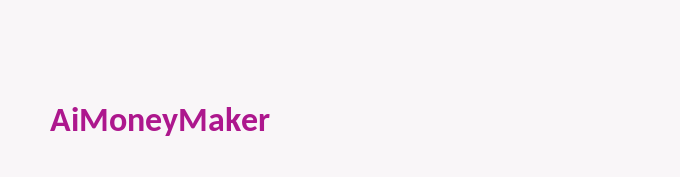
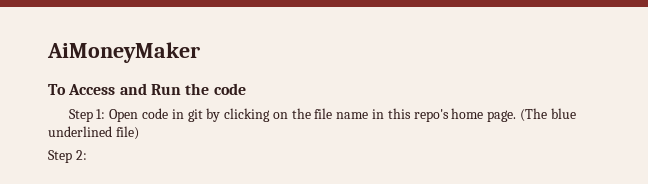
(270, 121) none -> [48,83,246,95] [68,108,576,122] [48,126,139,140] [48,150,87,163] // To Access and Run the code // Step 1: Open code in git by clicking on the file name in this repo's home page. (The blue underlined file) // Step 2:

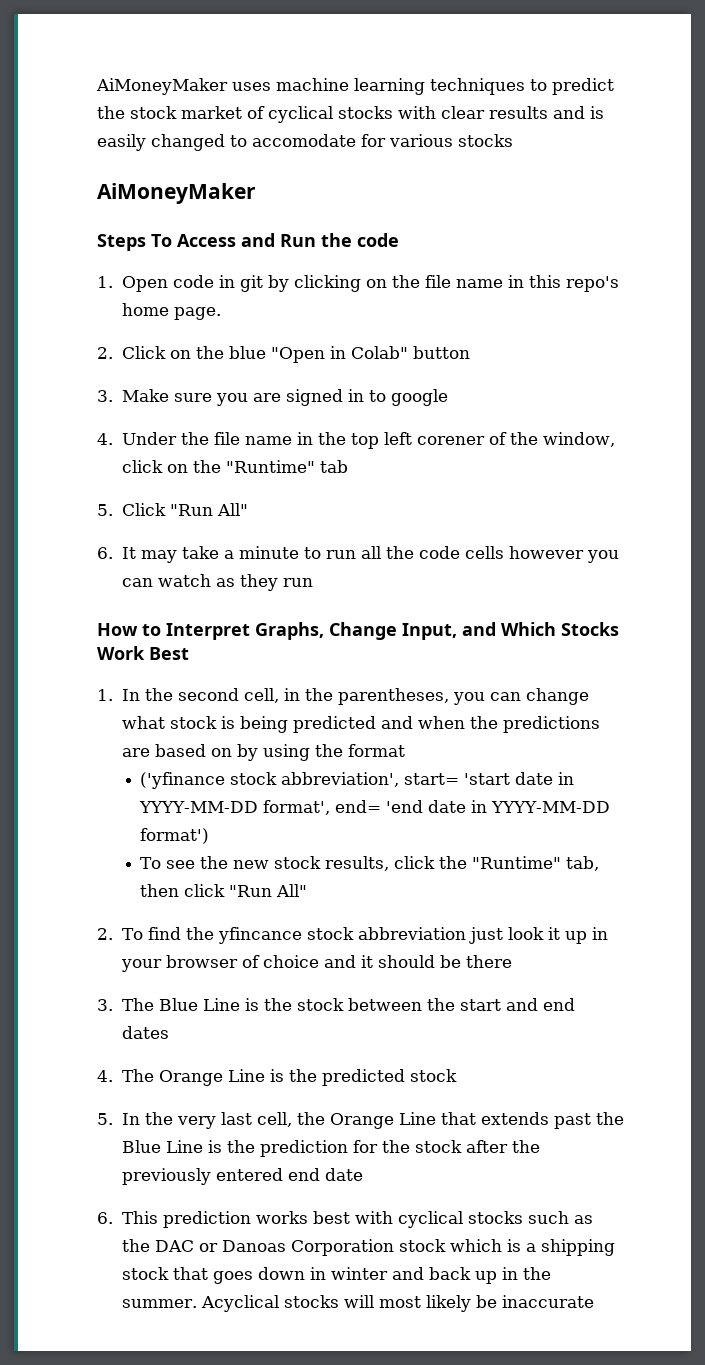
[47,42,200,63] AiMoneyMaker // -> [96,78,614,95] [97,106,604,123] [97,134,513,151] [97,183,256,204] [97,234,146,251] AiMoneyMaker uses machine learning techniques to predict the stock market of cyclical stocks with clear results and is easily changed to accomodate for various stocks // AiMoneyMaker // Steps
[68,109,106,122] Step 1: -> [97,276,113,288] 1.
[519,108,576,122] [48,126,139,140] [48,150,87,163] (The blue underlined file) // Step 2: -> [97,346,471,363] [97,389,449,406] [97,432,616,449] [122,460,349,473] [97,503,249,516] [97,546,620,563] [122,574,314,591] [97,622,619,640] [97,646,189,660] [97,688,590,705] [122,716,601,733] [122,744,406,761] [140,772,575,789] [139,800,611,815] [140,828,210,844] [140,856,600,871] [140,884,308,897] [97,927,609,944] [121,955,513,972] [97,998,576,1011] [122,1026,170,1039] [97,1069,458,1086] [97,1112,625,1129] [122,1140,541,1157] [122,1168,364,1185] [97,1211,594,1228] [122,1239,616,1256] [122,1267,552,1284] [122,1295,595,1312] // 2. Click on the blue "Open in Colab" button // 3. Make sure you are signed in to google // 4. Under the file name in the top left corener of the window, click on the "Runtime" tab // 5. Click "Run All" // 6. It may take a minute to run all the code cells however you can watch as they run // How to Interpret Graphs, Change Input, and Which Stocks Work Best // 1. In the second cell, in the parentheses, you can change what stock is being predicted and when the predictions are based on by using the format // ('yfinance stock abbreviation', start= 'start date in YYYY-MM-DD format', end= 'end date in YYYY-MM-DD format') // To see the new stock results, click the "Runtime" tab, then click "Run All" // 2. To find the yfincance stock abbreviation just look it up in your browser of choice and it should be there // 3. The Blue Line is the stock between the start and end dates // 4. The Orange Line is the predicted stock // 5. In the very last cell, the Orange Line that extends past the Blue Line is the prediction for the stock after the previously entered end date // 6. This prediction works best with cyclical stocks such as the DAC or Danoas Corporation stock which is a shipping stock that goes down in winter and back up in the summer. Acyclical stocks will most likely be inaccurate

